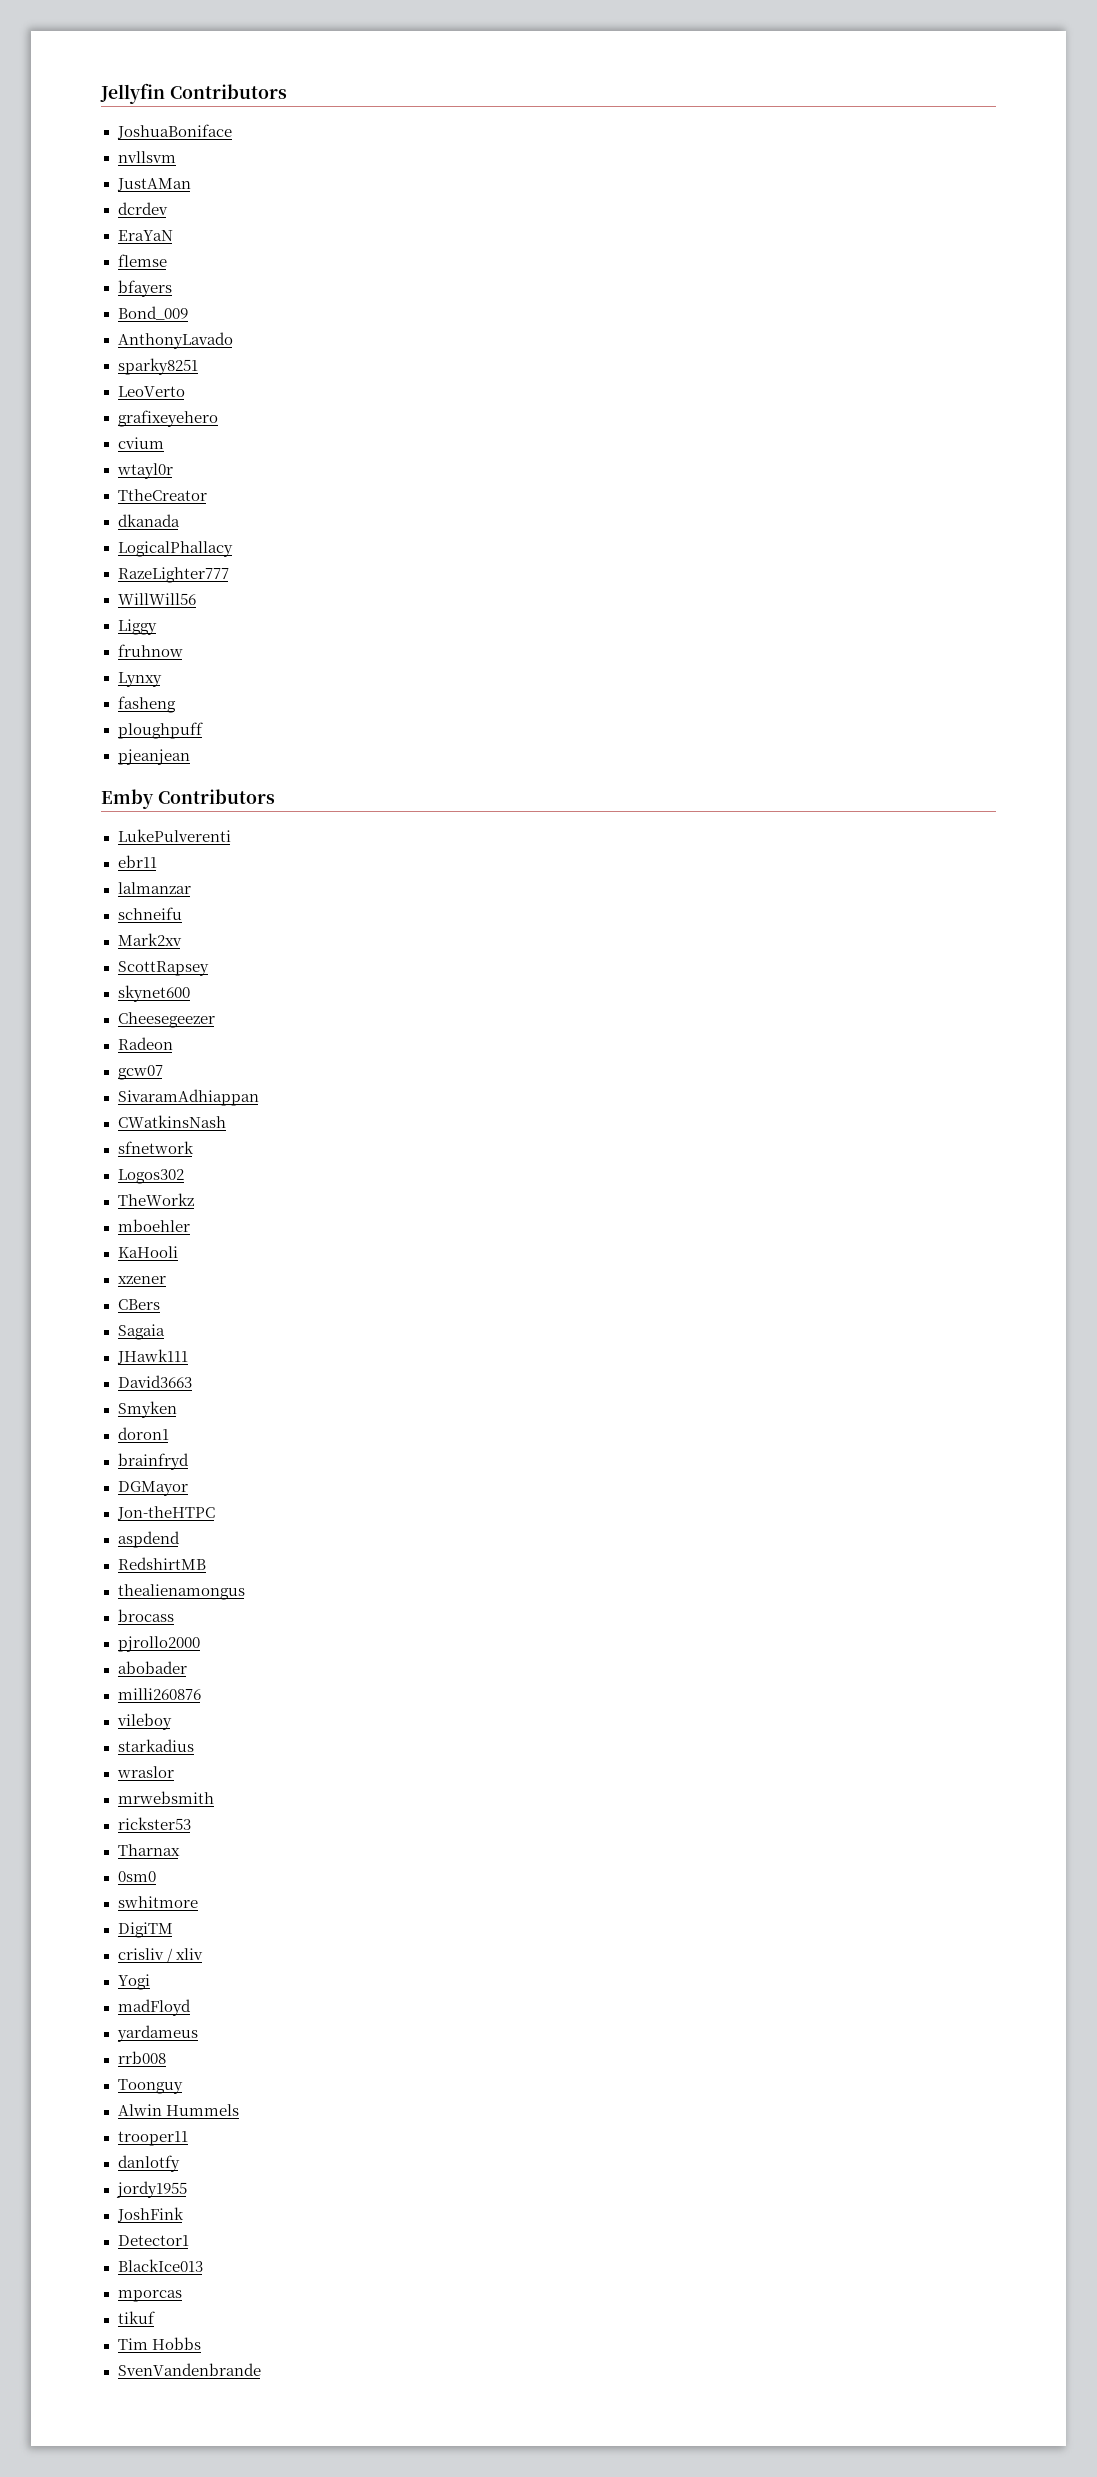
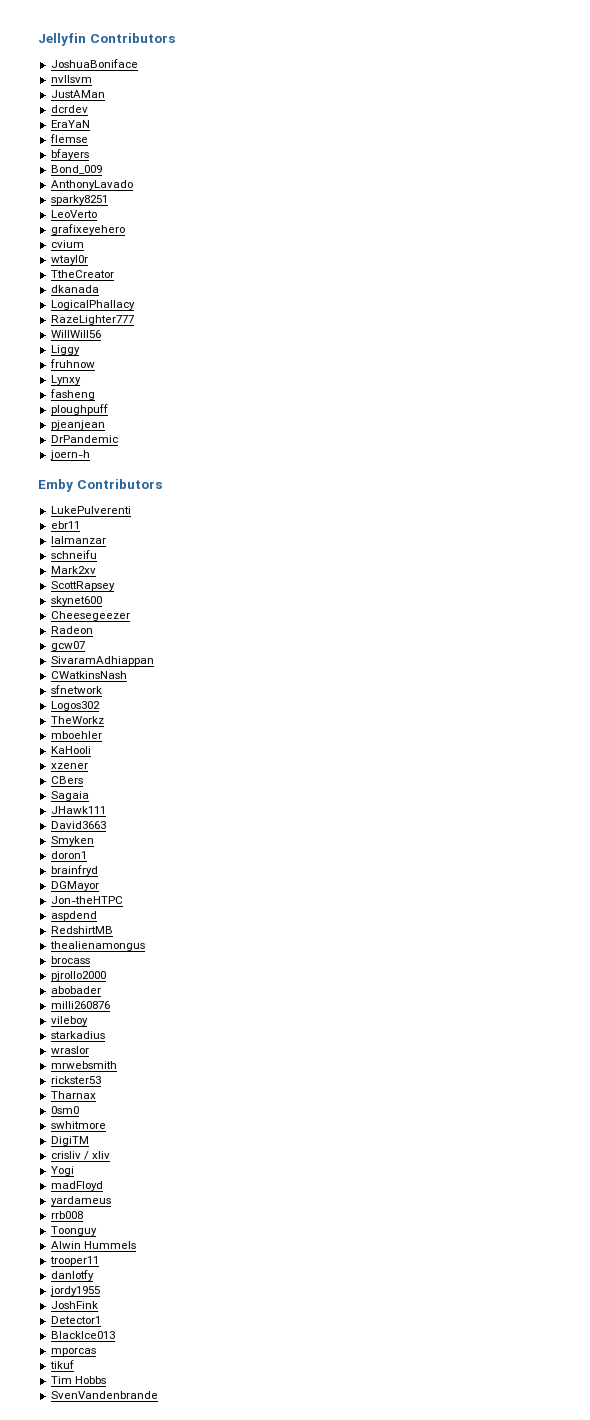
(190, 757) none -> [50,435,118,443] [49,450,90,460] // DrPandemic // joern-h

